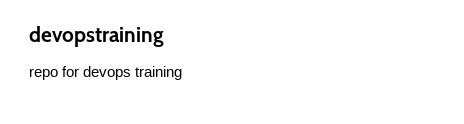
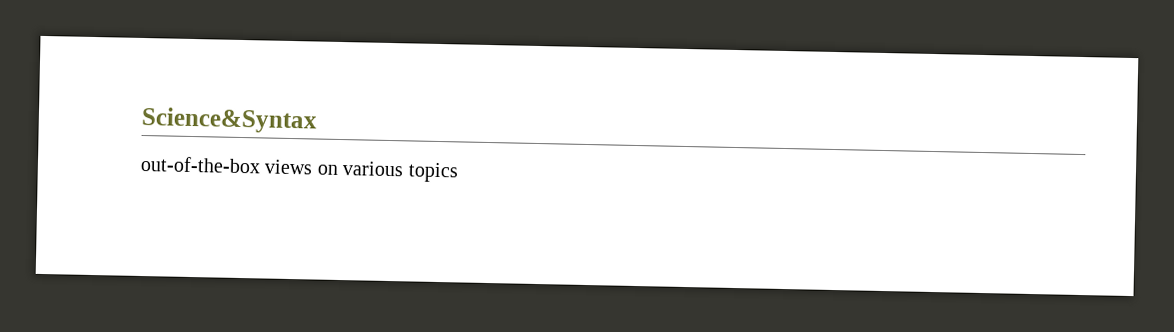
[29,26,164,47] [29,66,183,80] devopstraining // repo for devops training -> [141,106,318,134] [140,155,459,183] Science&Syntax // out-of-the-box views on various topics

